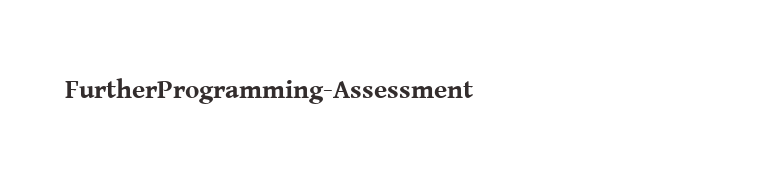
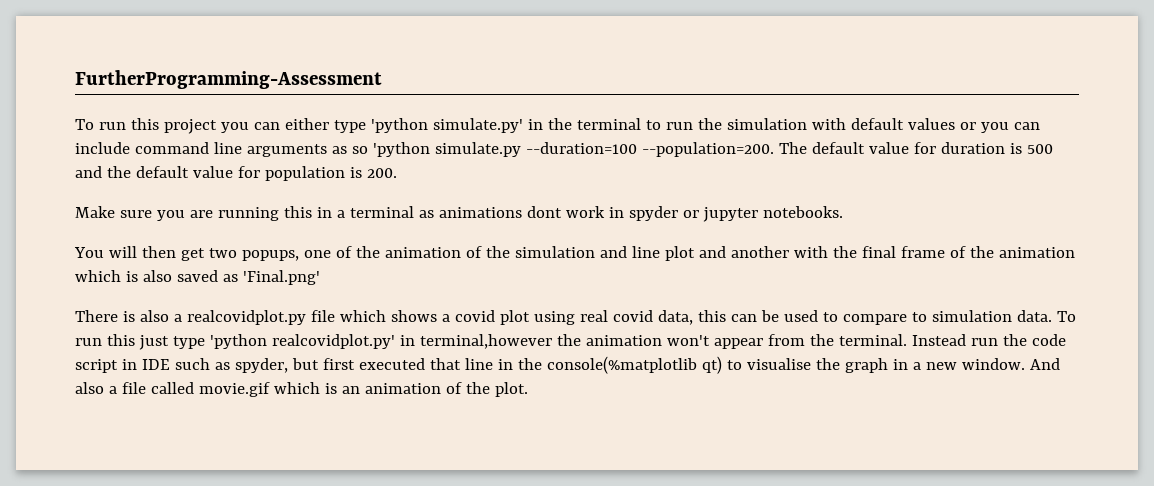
(473, 91) none -> [75,118,1040,134] [75,142,1053,157] [75,166,397,181] [75,206,843,222] [74,246,1075,261] [75,270,320,285] [75,310,1076,325] [75,334,1066,350] [75,356,1060,374] [75,382,528,397] // To run this project you can either type 'python simulate.py' in the terminal to run the simulation with default values or you can include command line arguments as so 'python simulate.py --duration=100 --population=200. The default value for duration is 500 and the default value for population is 200. // Make sure you are running this in a terminal as animations dont work in spyder or jupyter notebooks. // You will then get two popups, one of the animation of the simulation and line plot and another with the final frame of the animation which is also saved as 'Final.png' // There is also a realcovidplot.py file which shows a covid plot using real covid data, this can be used to compare to simulation data. To run this just type 'python realcovidplot.py' in terminal,however the animation won't appear from the terminal. Instead run the code script in IDE such as spyder, but first executed that line in the console(%matplotlib qt) to visualise the graph in a new window. And also a file called movie.gif which is an animation of the plot.

